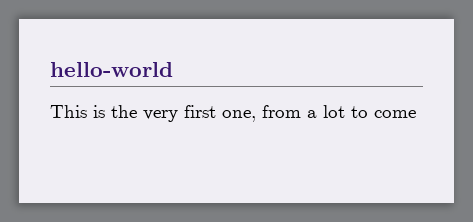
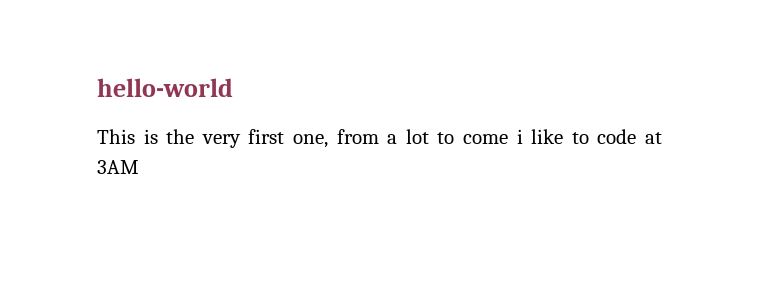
(416, 114) none -> [516,129,663,144] [97,160,139,174] i like to code at 3AM

